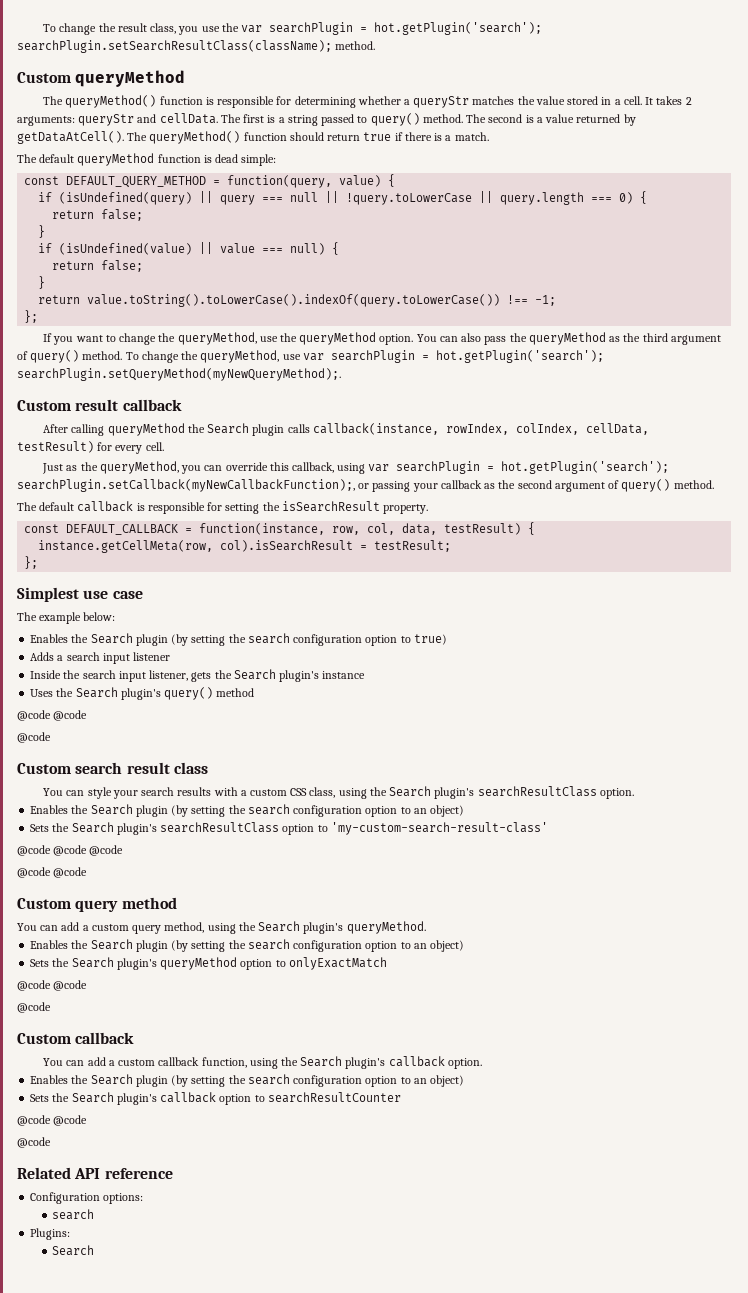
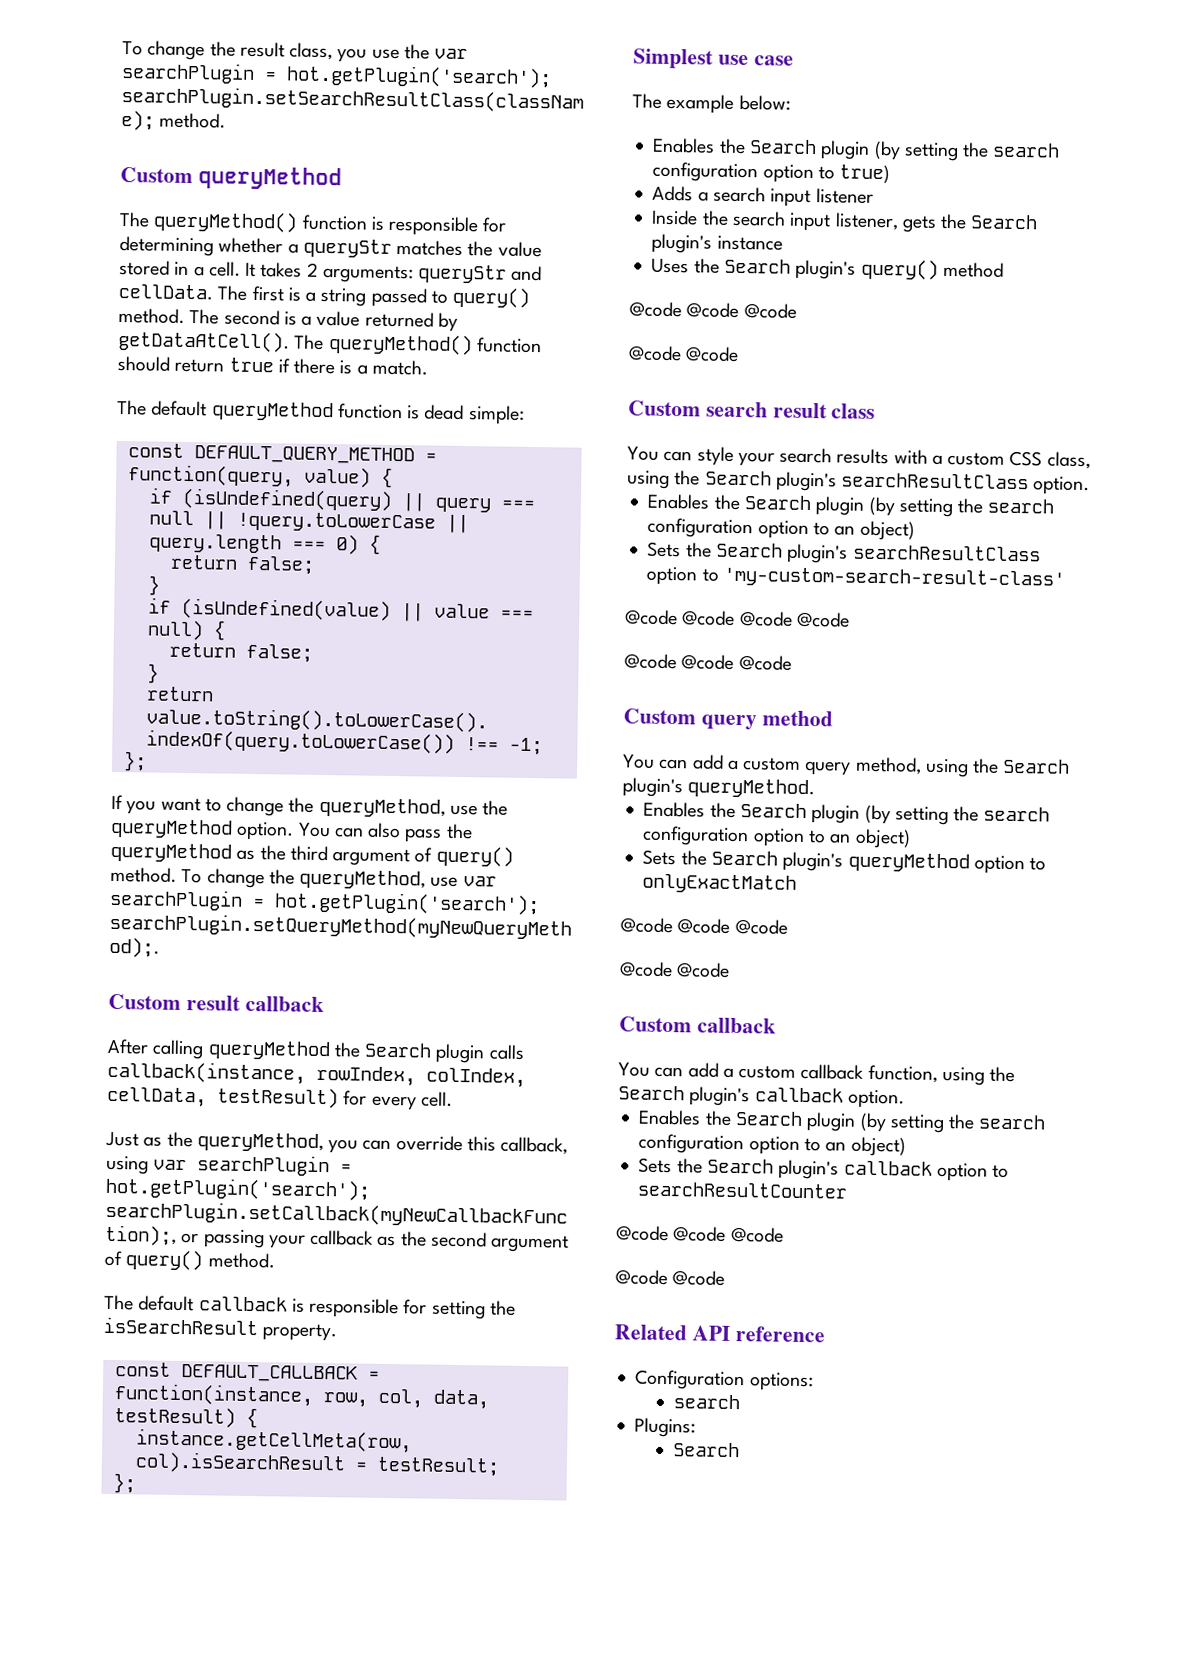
[17,732,51,743] // @code -> [743,303,797,319] [628,345,740,362] @code // @code @code
[17,867,88,878] // @code @code -> [796,611,850,628] [624,653,792,671] @code // @code @code @code
[17,1002,51,1013] // @code -> [734,918,788,935] [620,961,731,978] @code // @code @code
[17,1137,51,1148] // @code -> [730,1226,784,1243] [615,1269,726,1286] @code // @code @code

